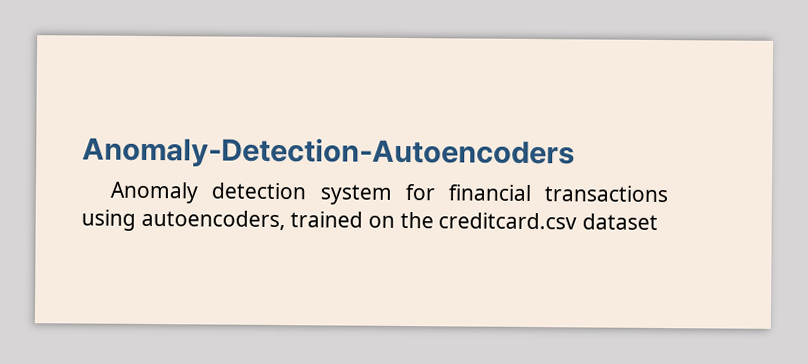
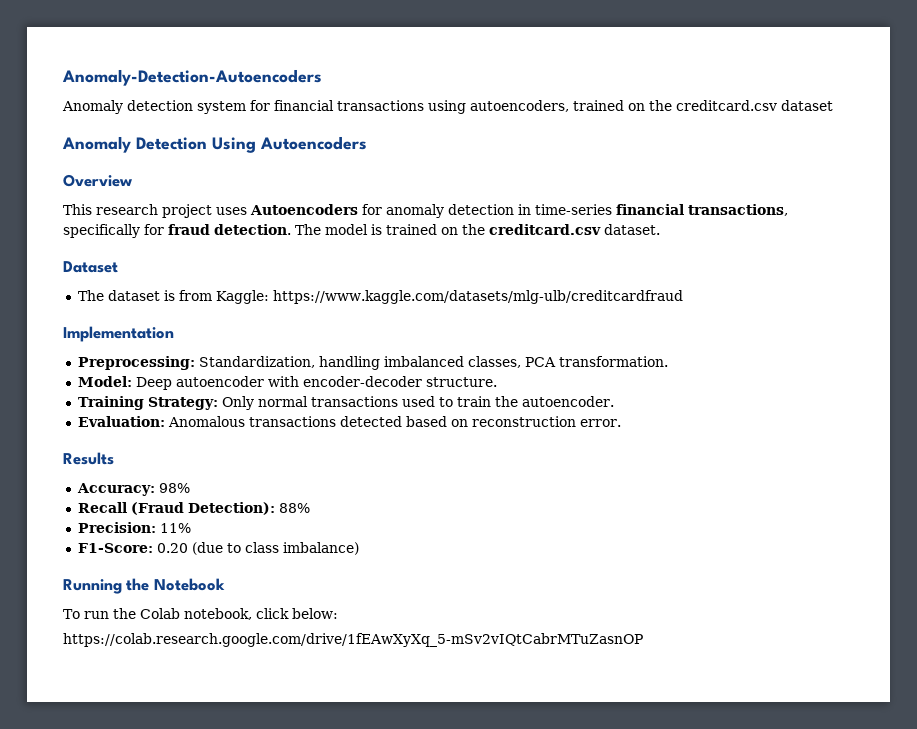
(659, 222) none -> [62,136,367,153] [63,174,132,187] [63,204,788,218] [63,224,660,238] [63,261,118,273] [77,290,683,304] [63,326,174,342] [77,356,668,370] [77,376,497,390] [77,396,614,410] [77,416,621,427] [63,452,114,465] [76,483,190,496] [77,502,310,515] [77,522,191,533] [77,542,359,555] [63,578,225,594] [63,608,338,620] [63,633,643,647] // Anomaly Detection Using Autoencoders // Overview // This research project uses Autoencoders for anomaly detection in time-series financial transactions, specifically for fraud detection. The model is trained on the creditcard.csv dataset. // Dataset // The dataset is from Kaggle: https://www.kaggle.com/datasets/mlg-ulb/creditcardfraud // Implementation // Preprocessing: Standardization, handling imbalanced classes, PCA transformation. // Model: Deep autoencoder with encoder-decoder structure. // Training Strategy: Only normal transactions used to train the autoencoder. // Evaluation: Anomalous transactions detected based on reconstruction error. // Results // Accuracy: 98% // Recall (Fraud Detection): 88% // Precision: 11% // F1-Score: 0.20 (due to class imbalance) // Running the Notebook // To run the Colab notebook, click below: // https://colab.research.google.com/drive/1fEAwXyXq_5-mSv2vIQtCabrMTuZasnOP

